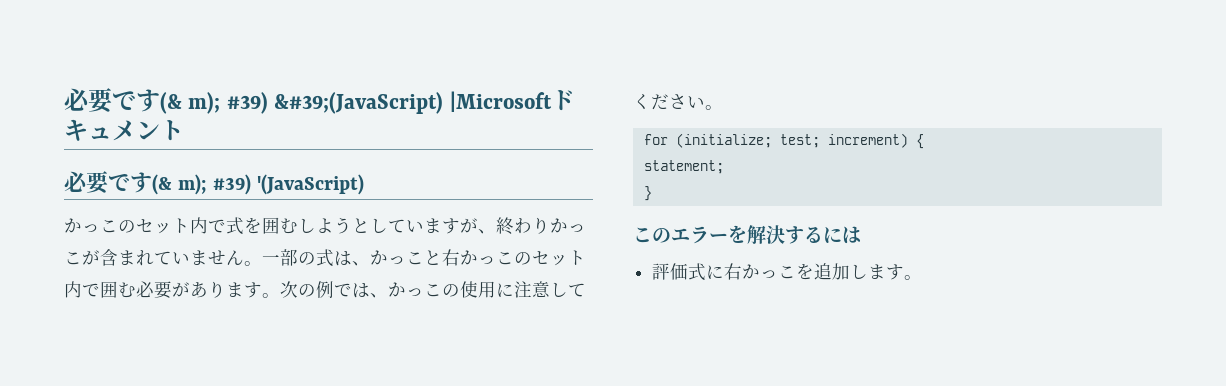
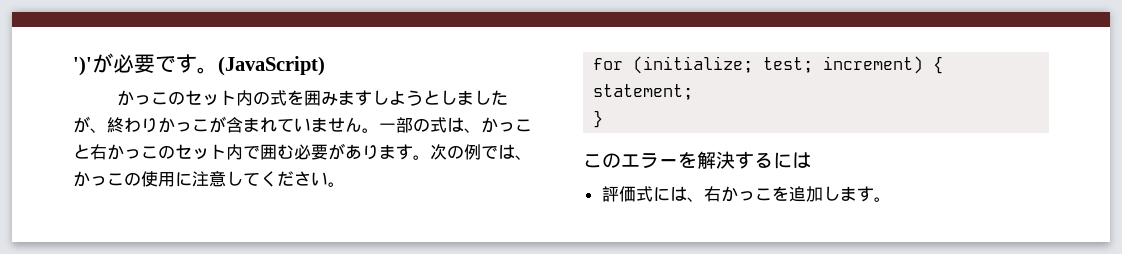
[64,88,575,114] [64,119,184,141] [64,171,364,195] [64,217,298,235] 必要です(& m); #39) &#39;(JavaScript) |Microsoftドキュメント // 必要です(& m); #39) '(JavaScript) // かっこのセット内で式を囲む -> [73,53,325,76] [116,90,372,106] ')'が必要です。(JavaScript) // かっこのセット内の式を囲みます
[388,218,460,234] ています -> [456,90,508,105] ました
(725, 272) none -> [669,186,704,202] は、

